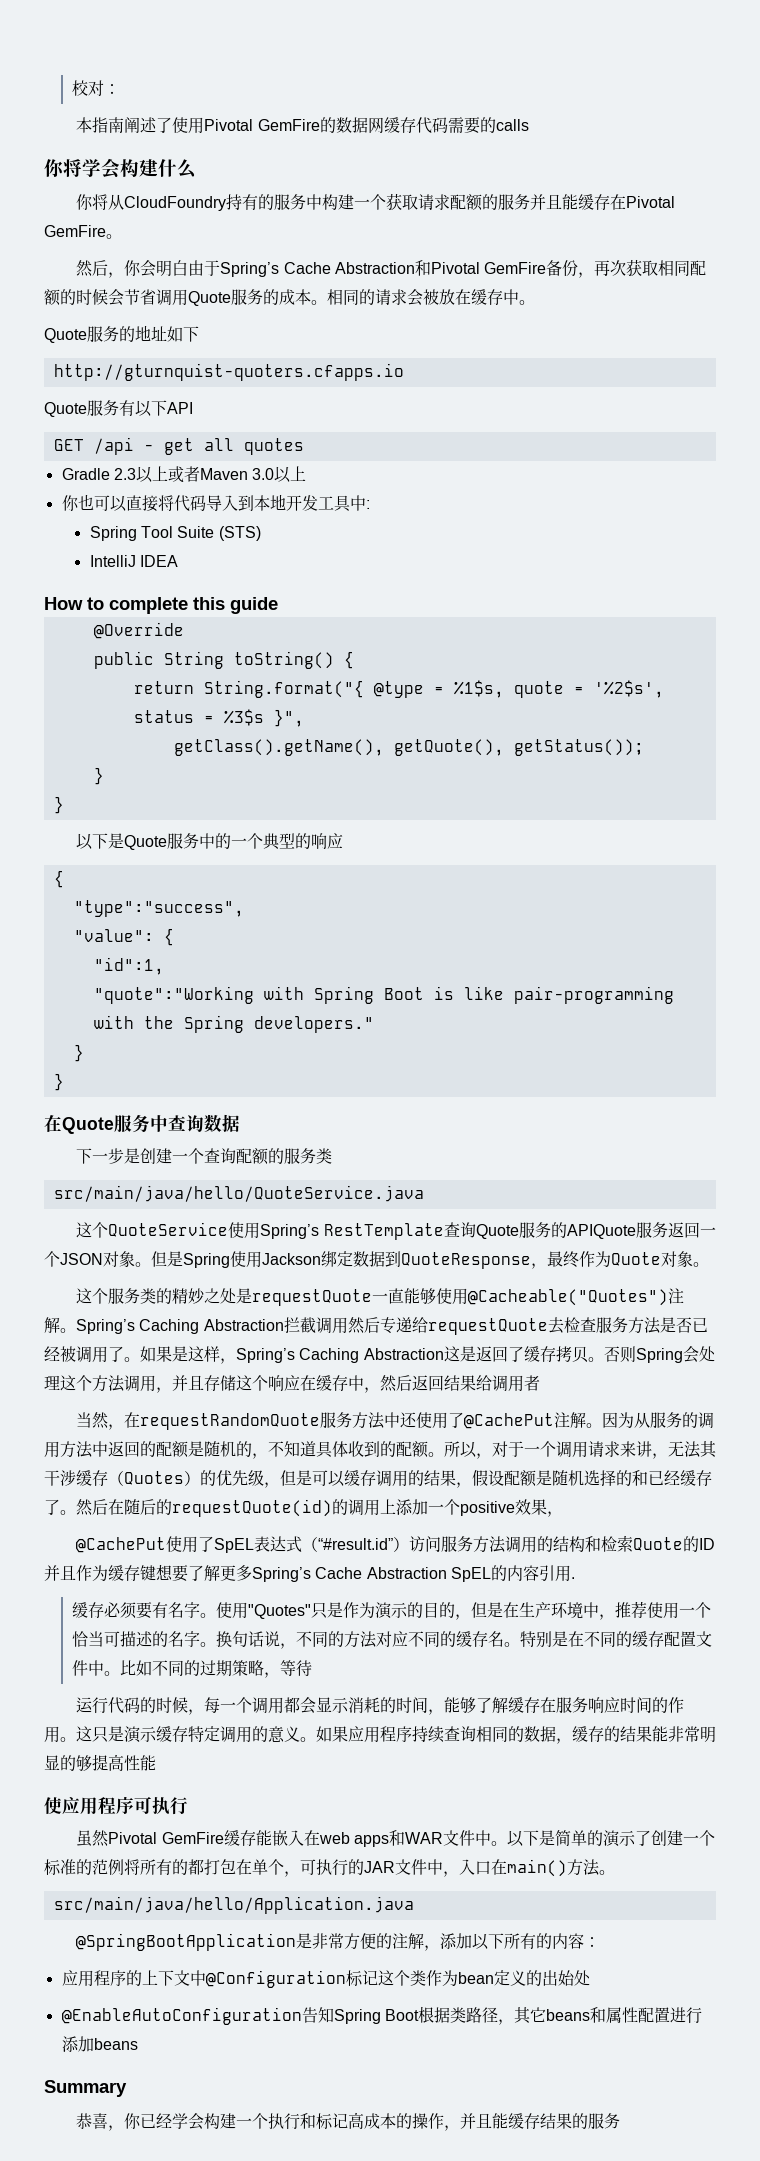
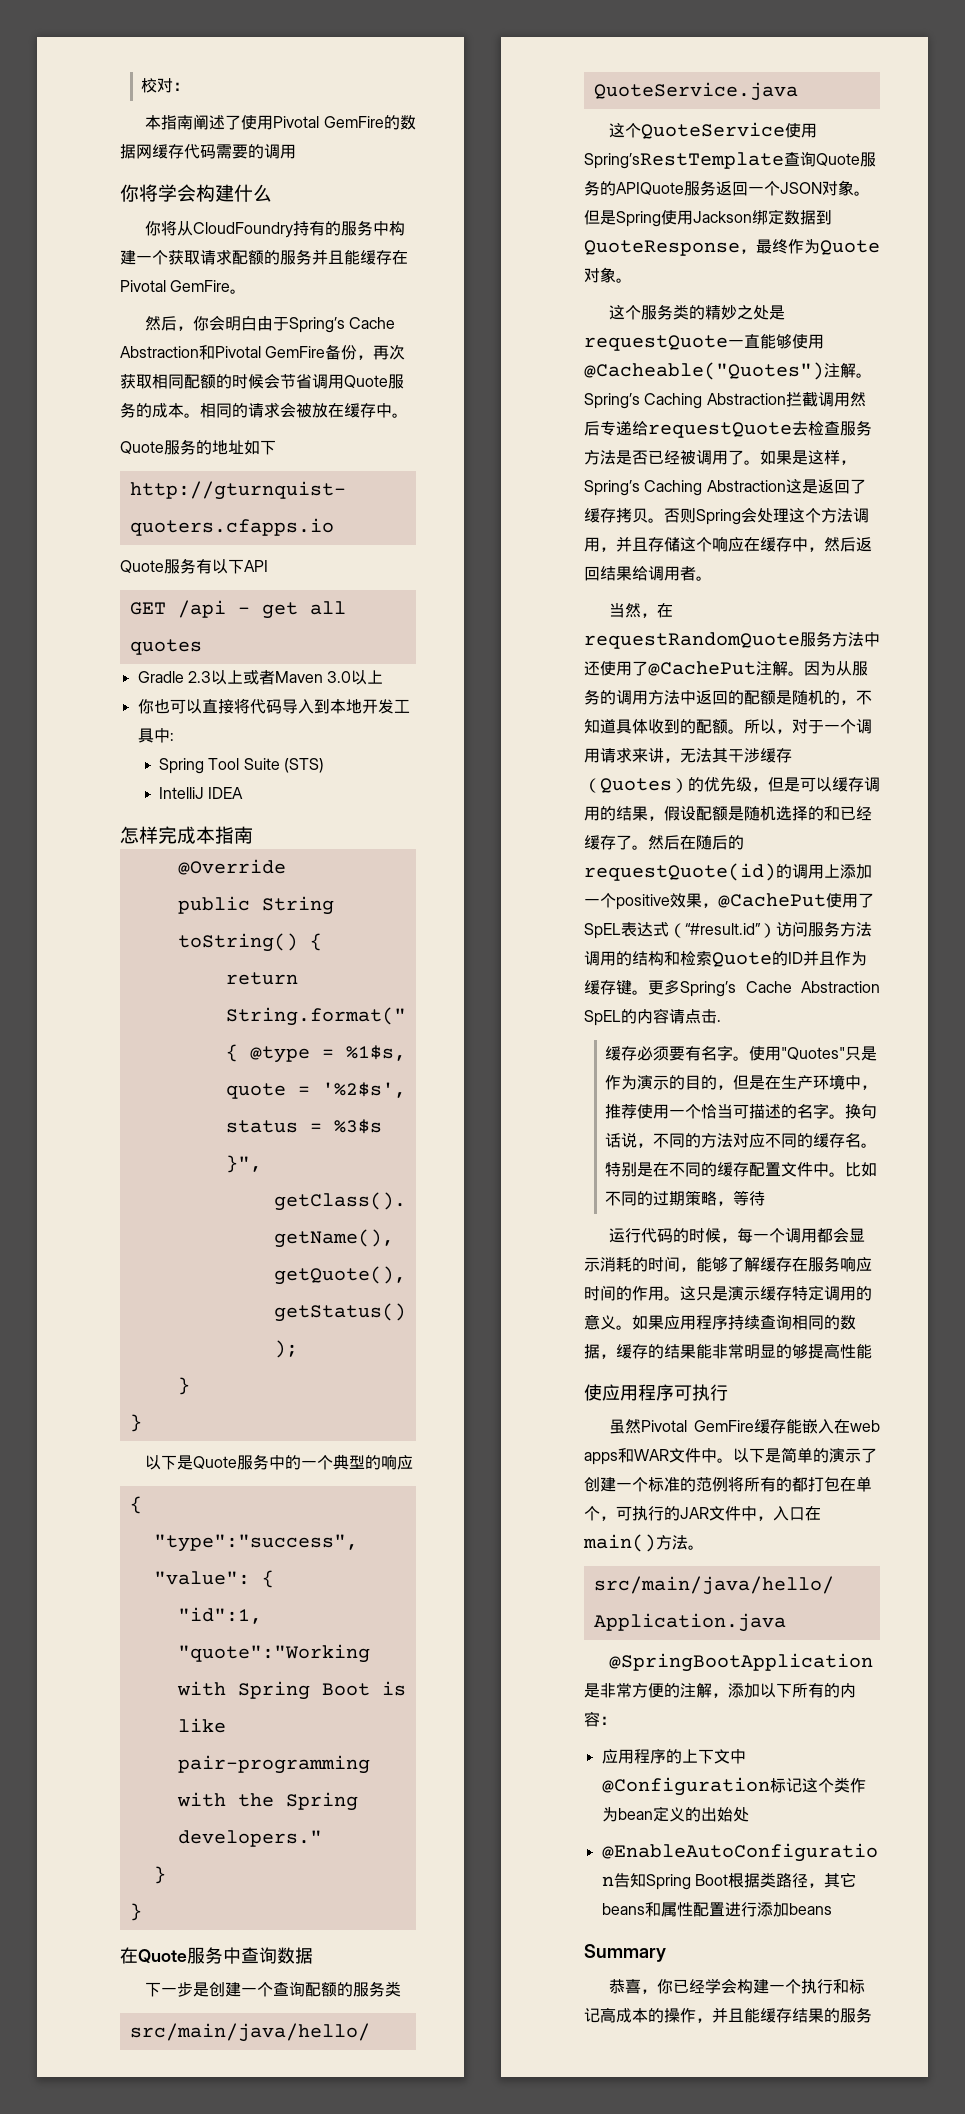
[495,119,529,131] calls -> [264,144,296,159] 调用
[44,597,278,614] How to complete this guide -> [120,826,253,844] 怎样完成本指南
[260,1223,444,1240] Spring’s RestTemplate -> [584,152,784,169] Spring’sRestTemplate
(540, 1383) none -> [696,576,712,581] 。
(563, 1514) // -> (718, 905) none
[156,1564,220,1582] 想要了解 -> [632,990,648,995] 。
[538,1565,571,1582] 引用 -> [669,1009,717,1024] 请点击

